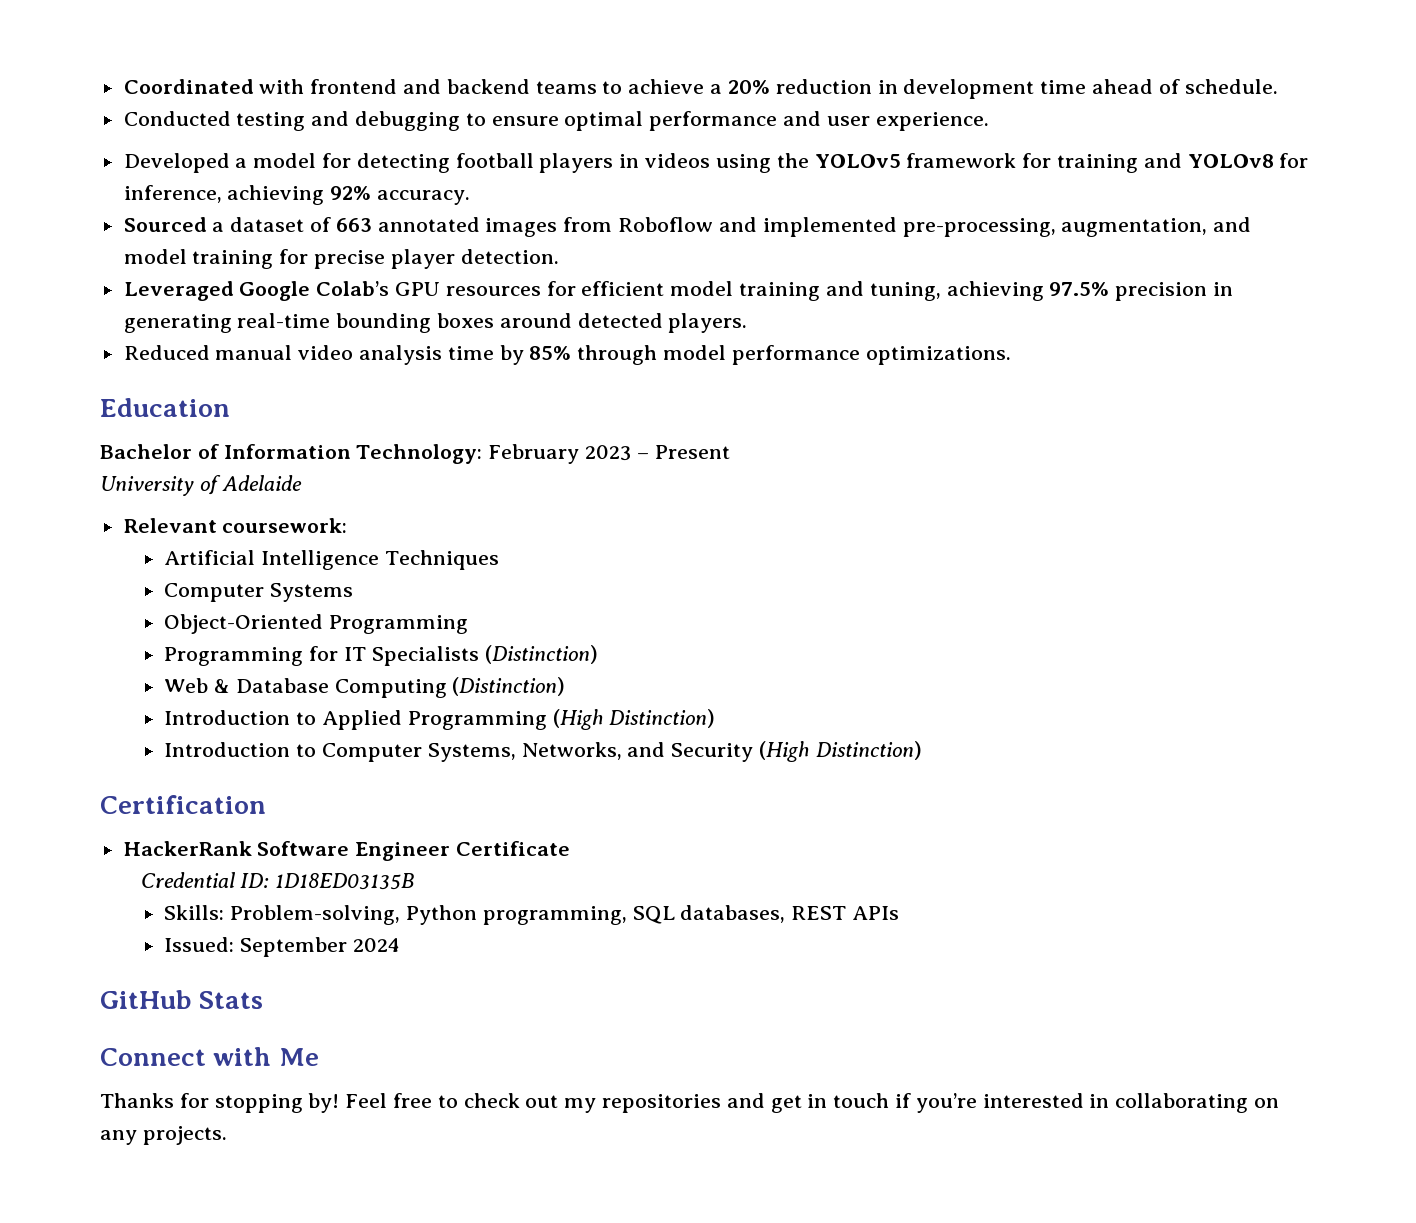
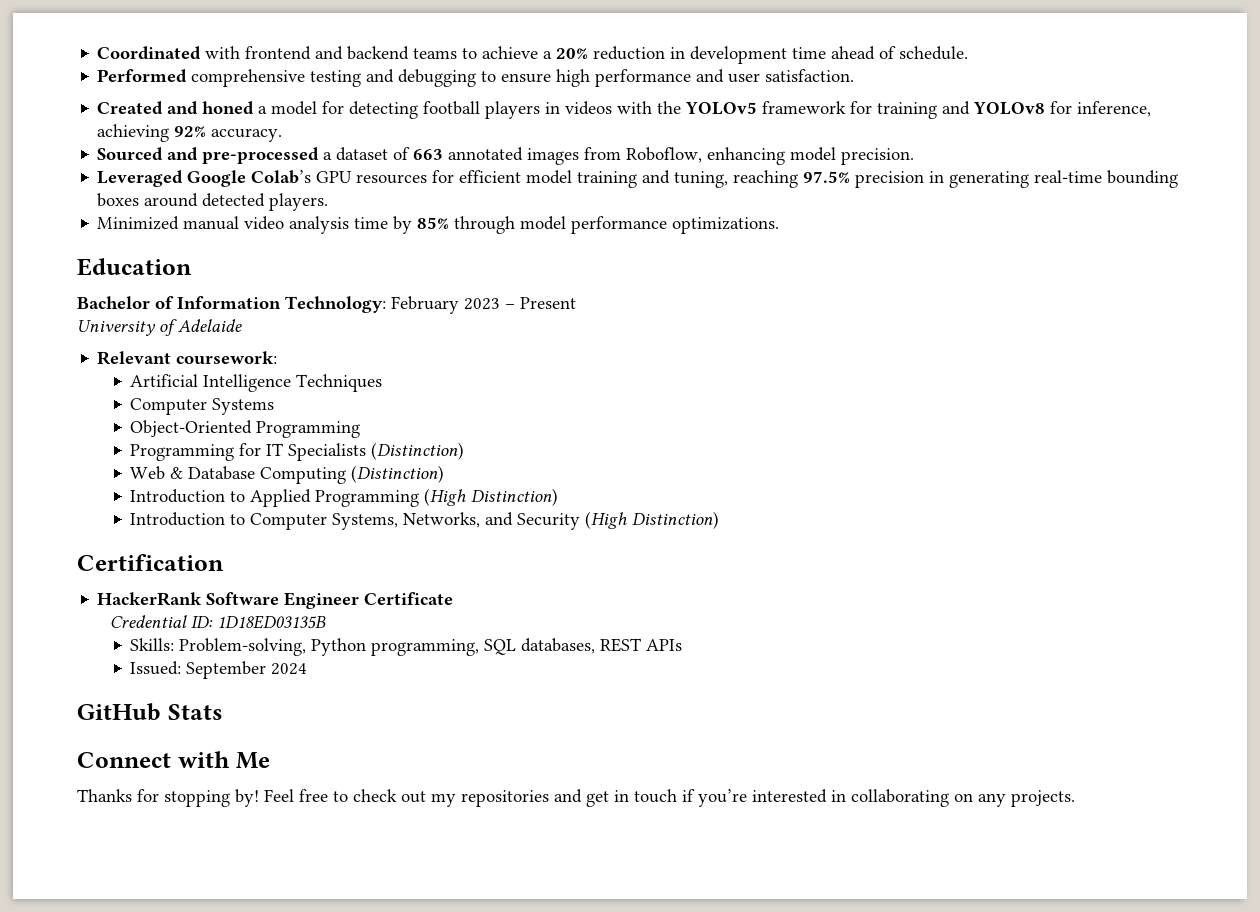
[123,111,231,126] Conducted -> [97,69,306,87] Performed comprehensive
[564,111,644,131] optimal -> [556,69,591,87] high
[875,112,989,131] [123,153,230,173] experience. // Developed -> [765,69,855,82] [97,101,255,115] satisfaction. // Created and honed
[715,154,771,173] using -> [617,101,653,114] with
(207, 224) none -> [167,147,320,164] and pre-processed
[618,217,1252,237] [123,249,559,269] Roboflow and implemented pre-processing, augmentation, and model training for precise player detection. -> [626,147,915,165] Roboflow, enhancing model precision.
[946,281,1044,301] achieving -> [733,170,799,188] reaching
[123,345,210,360] Reduced -> [97,216,180,230] Minimized

